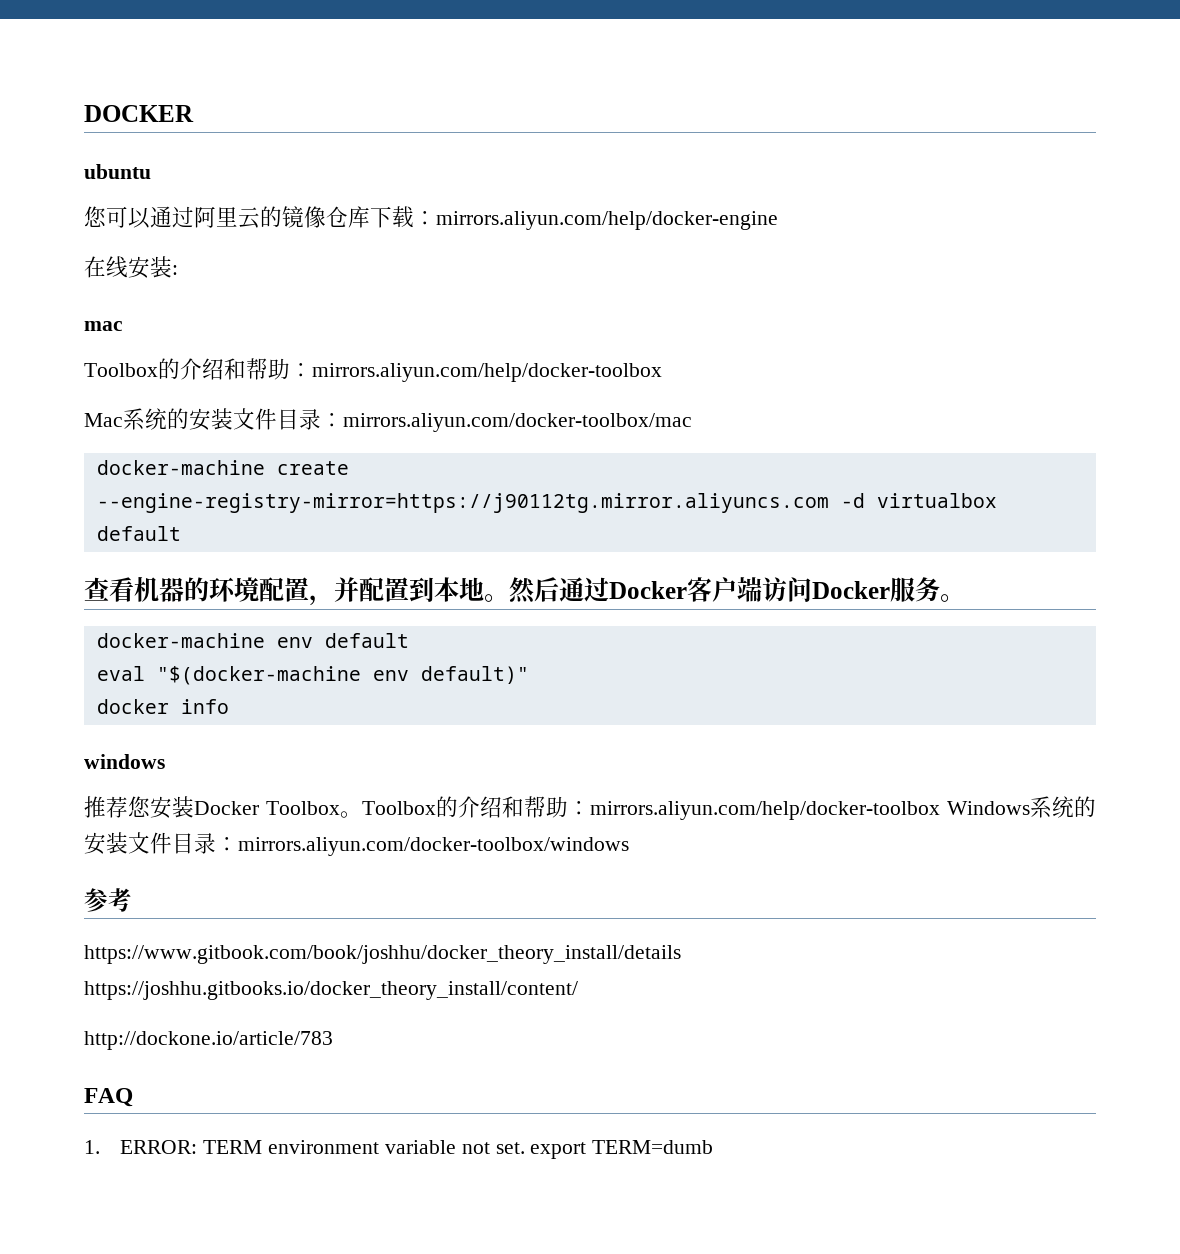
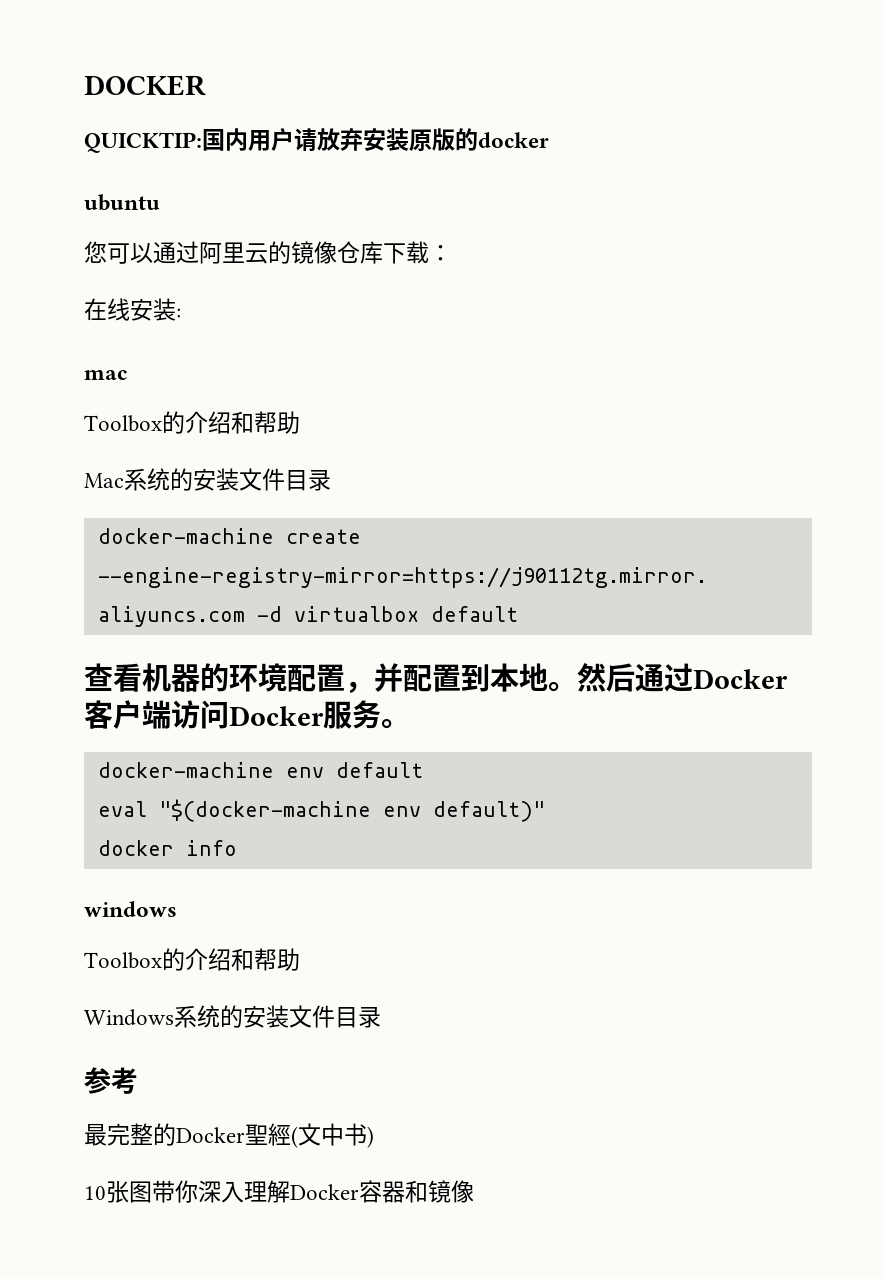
(194, 113) none -> [84,128,549,153] // QUICKTIP:国内用户请放弃安装原版的docker
[436,211,778,230] mirrors.aliyun.com/help/docker-engine -> (452, 253) none
[290,363,662,382] ：mirrors.aliyun.com/help/docker-toolbox -> (300, 422) none
[321,413,692,432] ：mirrors.aliyun.com/docker-toolbox/mac -> (331, 480) none
[84,796,940,820] 推荐您安装Docker Toolbox。Toolbox的介绍和帮助：mirrors.aliyun.com/help/docker-toolbox -> [84,948,300,971] Toolbox的介绍和帮助 //
[216,837,629,856] ：mirrors.aliyun.com/docker-toolbox/windows -> (381, 1017) none
[84,945,681,964] [84,981,578,1000] [84,1031,333,1050] [84,1088,133,1107] [84,1140,714,1159] https://www.gitbook.com/book/joshhu/docker_theory_install/details https://joshhu.gitbooks.io/docker_theory_install/content/ // http://dockone.io/article/783 // FAQ // 1. ERROR: TERM environment variable not set. export TERM=dumb -> [84,1123,374,1148] [84,1180,474,1203] 最完整的Docker聖經(文中书) // 10张图带你深入理解Docker容器和镜像

